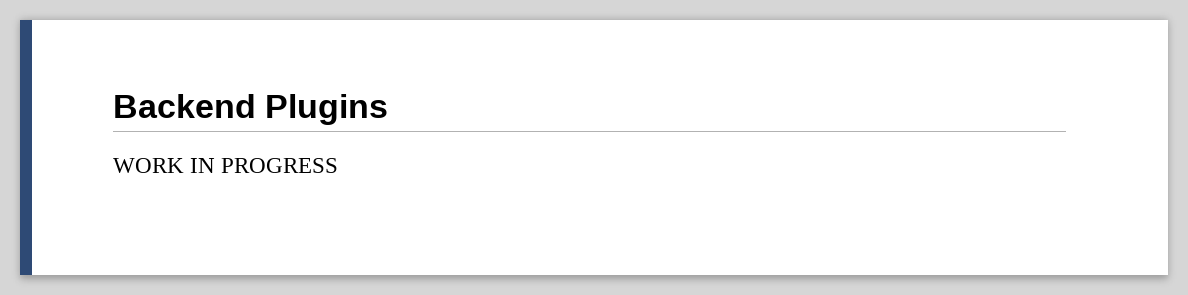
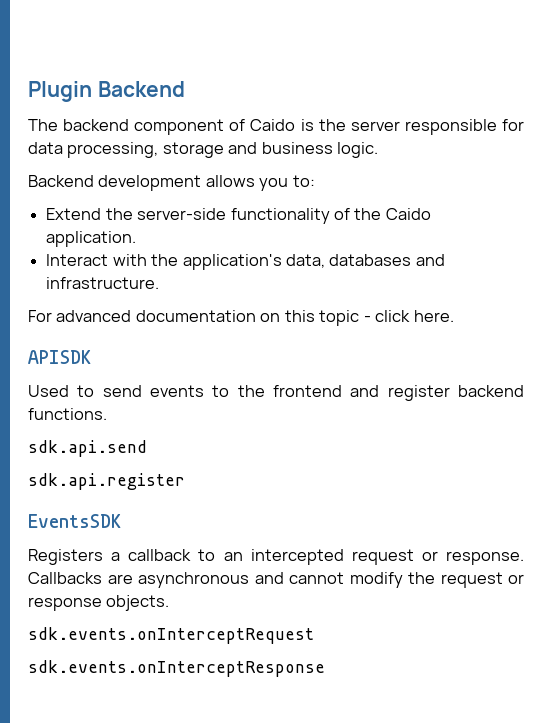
[113,94,389,125] [113,158,339,173] Backend Plugins // WORK IN PROGRESS -> [28,81,185,102] [28,119,524,135] [28,142,379,158] [28,175,315,191] [46,208,431,224] [46,231,137,247] [46,254,445,270] [46,277,160,289] [28,310,454,326] [28,350,91,364] [28,385,524,401] [28,408,107,420] [28,440,147,457] [28,473,185,490] [28,514,121,528] [28,549,524,565] [28,572,524,588] [28,595,170,611] [28,627,314,644] [28,660,325,677] Plugin Backend // The backend component of Caido is the server responsible for data processing, storage and business logic. // Backend development allows you to: // Extend the server-side functionality of the Caido application. // Interact with the application's data, databases and infrastructure. // For advanced documentation on this topic - click here. // APISDK // Used to send events to the frontend and register backend functions. // sdk.api.send // sdk.api.register // EventsSDK // Registers a callback to an intercepted request or response. Callbacks are asynchronous and cannot modify the request or response objects. // sdk.events.onInterceptRequest // sdk.events.onInterceptResponse

